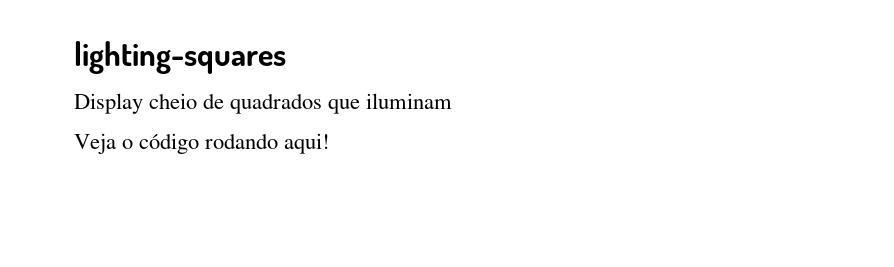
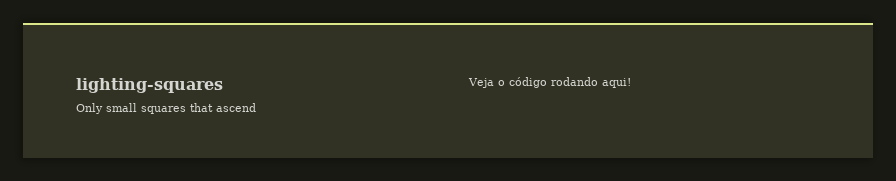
[74,93,453,114] Display cheio de quadrados que iluminam -> [76,103,256,114] Only small squares that ascend

